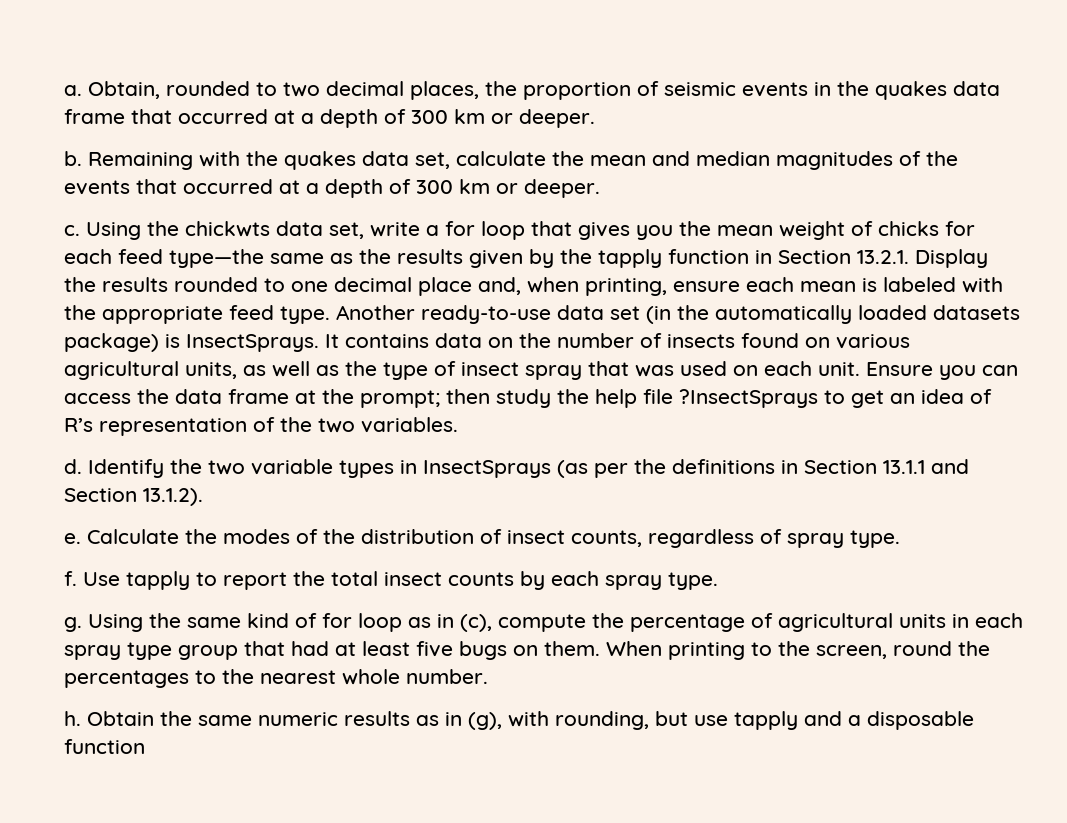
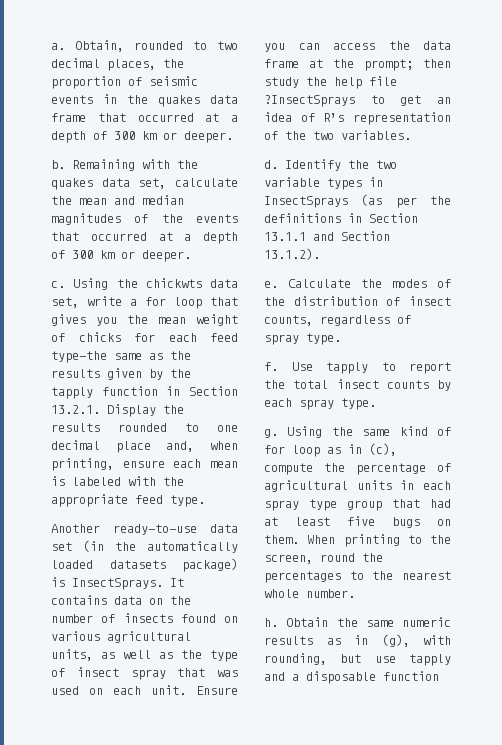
(330, 315) none -> (205, 501) //

